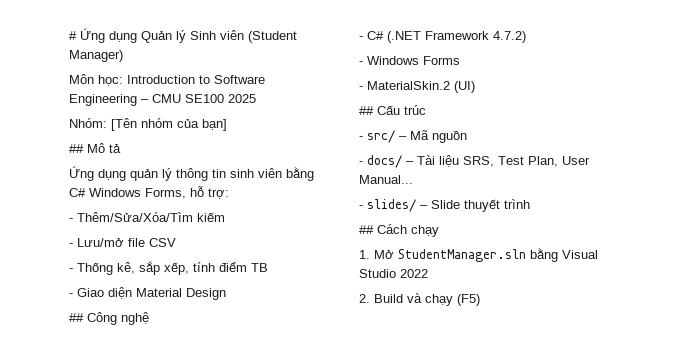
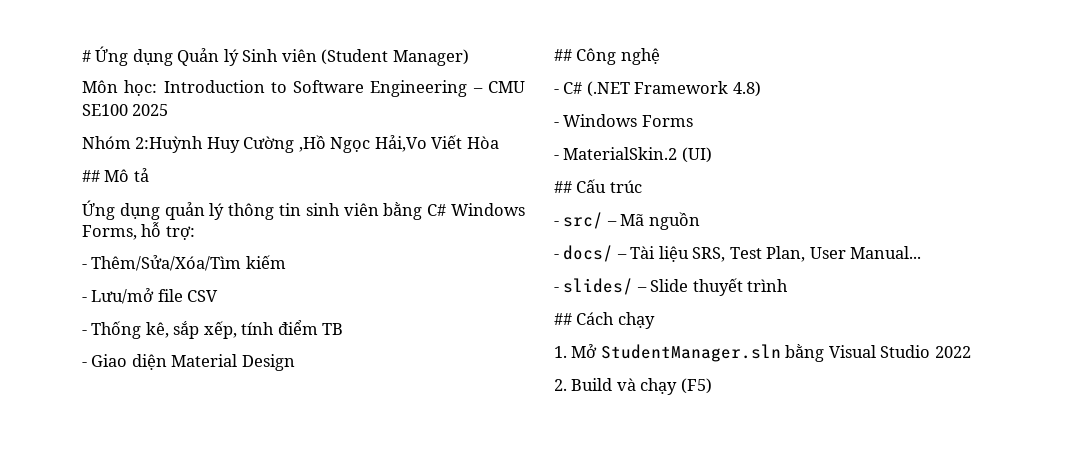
[69,118,227,131] Nhóm: [Tên nhóm của bạn] -> [82,135,499,153] Nhóm 2:Huỳnh Huy Cường ,Hồ Ngọc Hải,Vo Viết Hòa
[493,31,526,43] 4.7.2) -> [732,81,761,97] 4.8)

